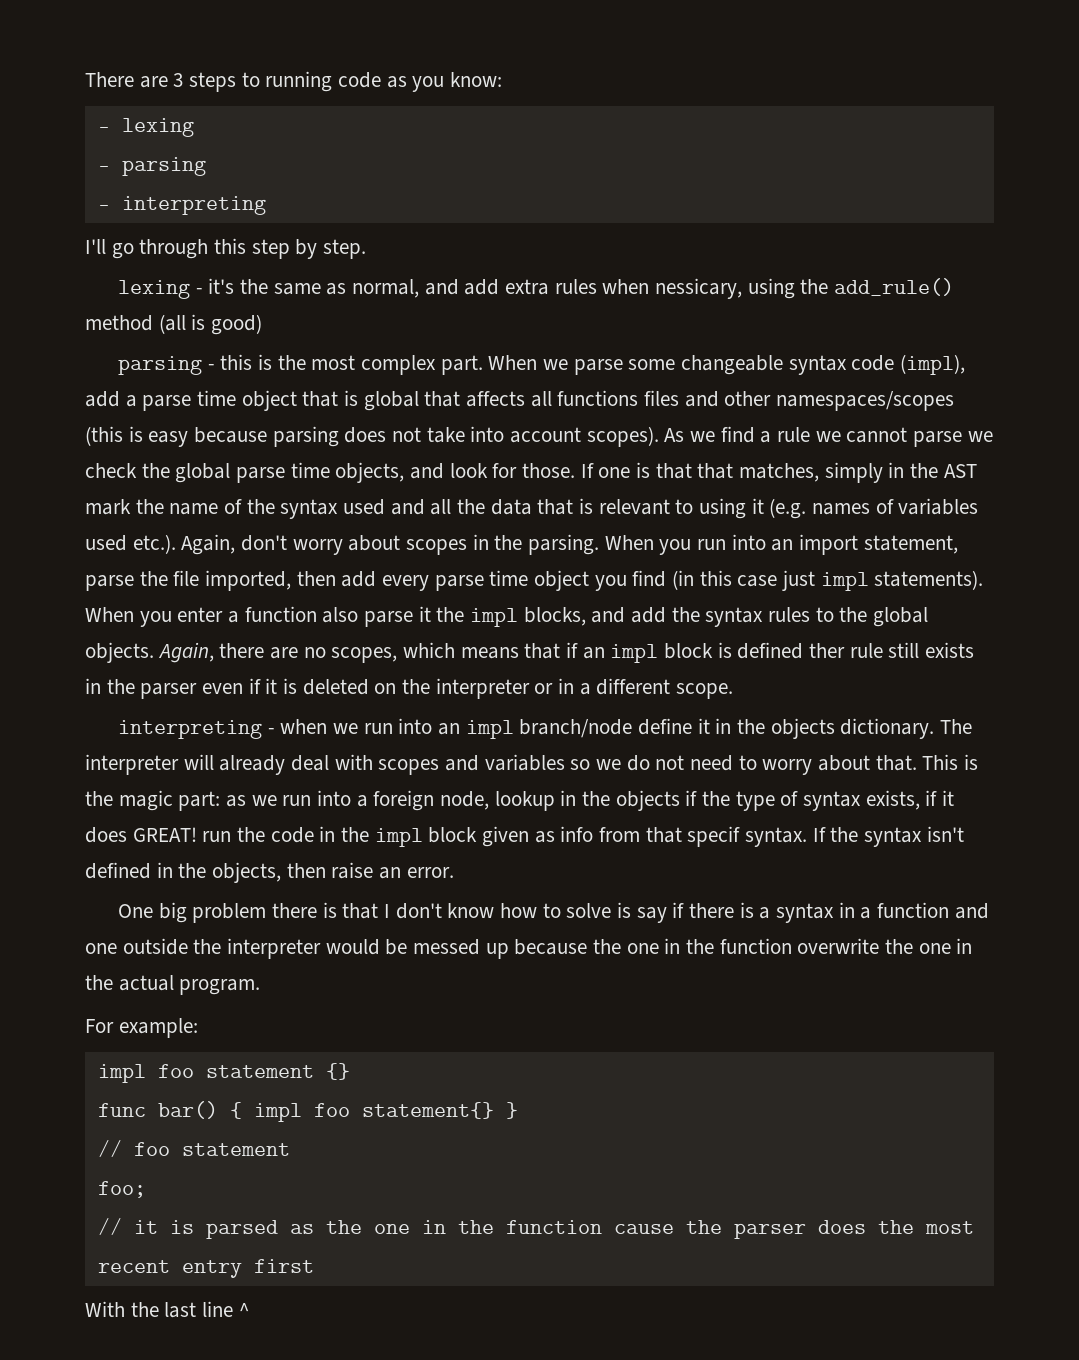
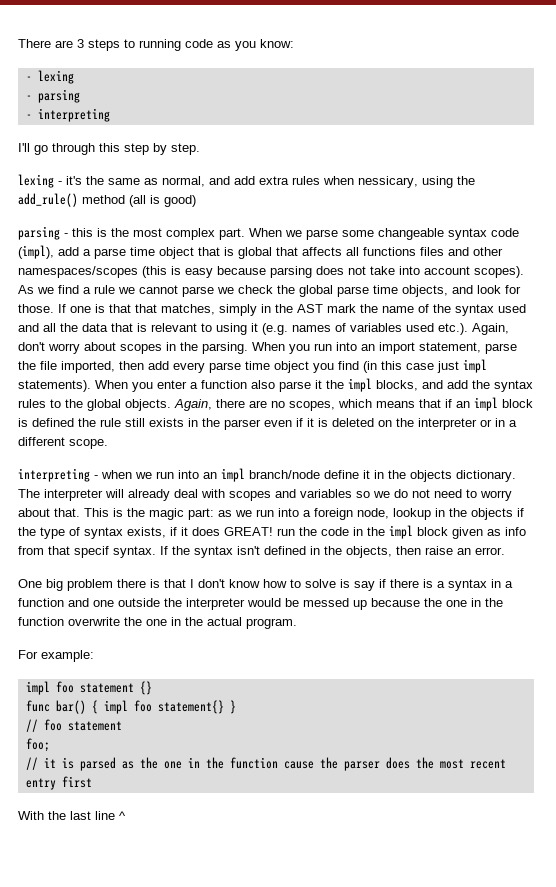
[809,643,846,658] ther -> [78,418,96,427] the

